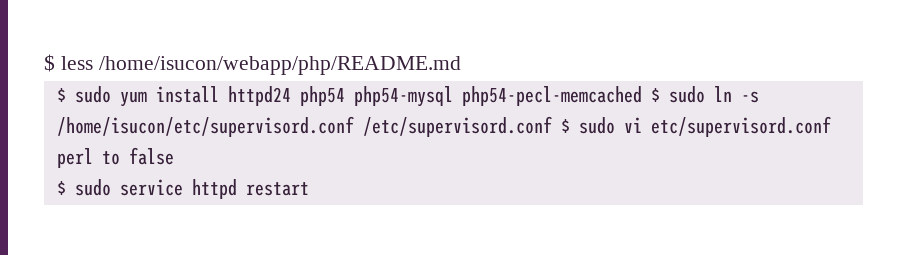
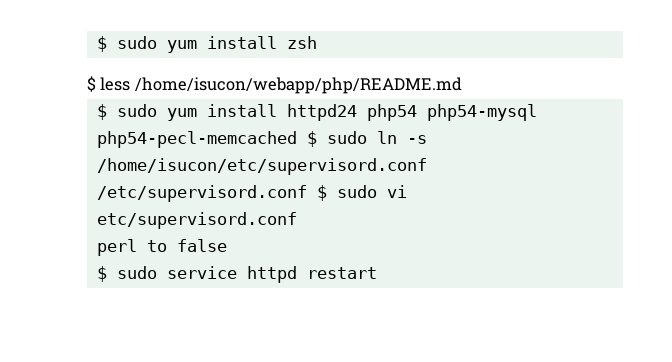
[44,54,55,72] $ -> [96,36,317,53] [87,76,96,92] $ sudo yum install zsh // $

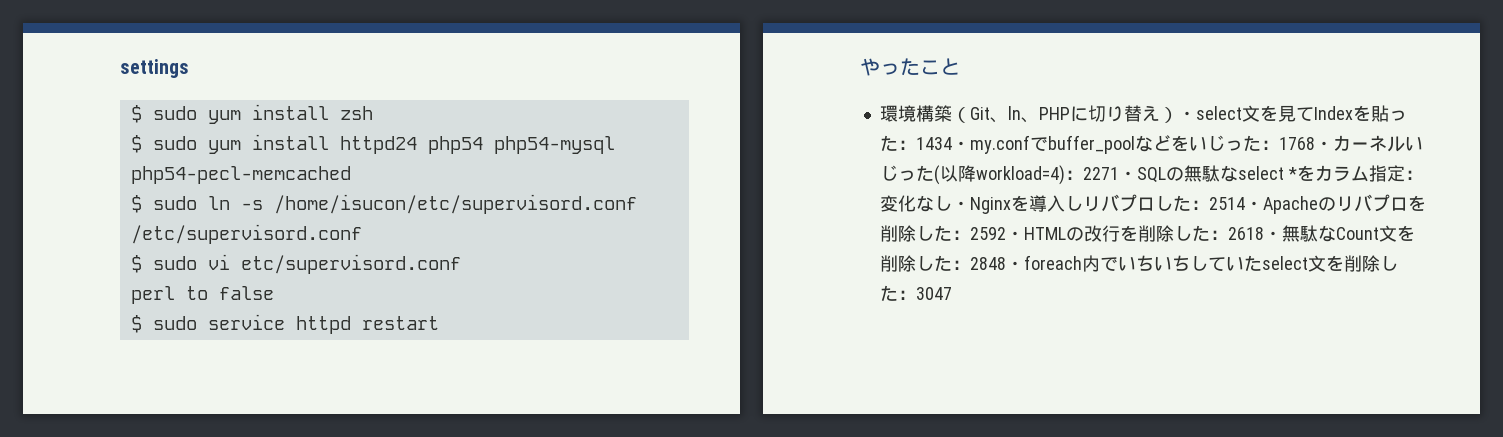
(96, 44) none -> [120,59,189,78] settings //
[87,76,462,94] // $ less /home/isucon/webapp/php/README.md -> (373, 113) none
(297, 139) none -> (351, 175) //
(307, 193) none -> (362, 234) //
(377, 273) none -> [860,58,960,76] [879,105,1407,123] [879,135,1423,154] [879,165,1423,185] [879,194,1426,214] [879,225,1415,242] [879,255,1398,272] [879,285,952,301] // やったこと // 環境構築（Git、ln、PHPに切り替え）・select文を見てIndexを貼った：1434・my.confでbuffer_poolなどをいじった：1768・カーネルいじった(以降workload=4)：2271・SQLの無駄なselect *をカラム指定：変化なし・Nginxを導入しリバプロした：2514・Apacheのリバプロを削除した：2592・HTMLの改行を削除した：2618・無駄なCount文を削除した：2848・foreach内でいちいちしていたselect文を削除した：3047

